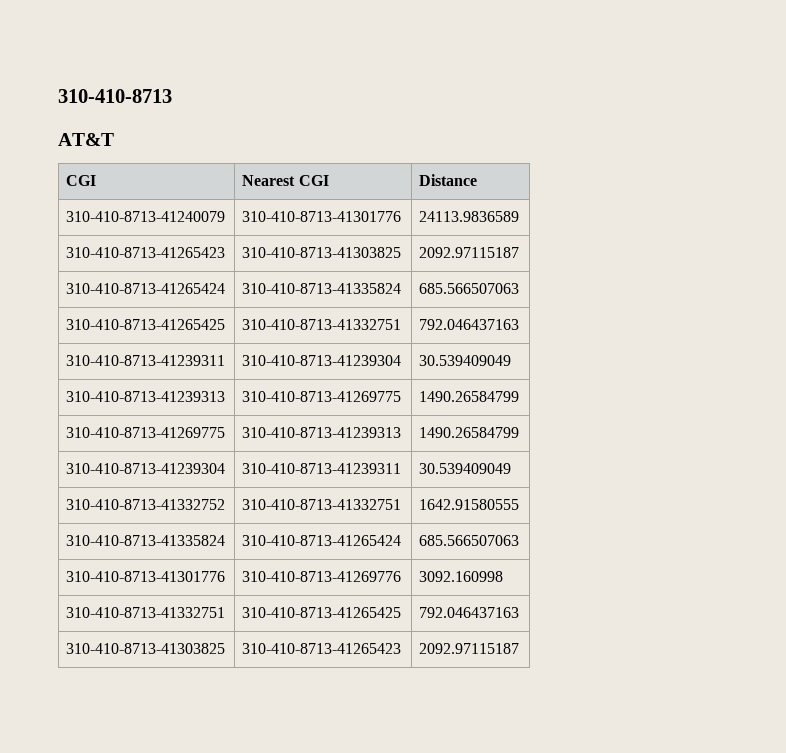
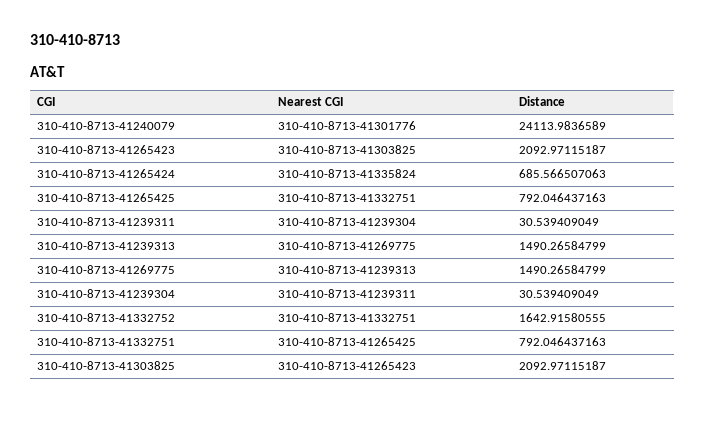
[66,535,226,546] [242,535,402,546] [419,535,520,546] [66,571,226,582] [242,571,402,582] [419,571,504,582] // 310-410-8713-41335824 | 310-410-8713-41265424 | 685.566507063 // 310-410-8713-41301776 | 310-410-8713-41269776 | 3092.160998 -> (606, 317) none

